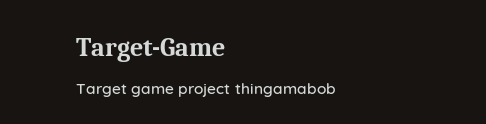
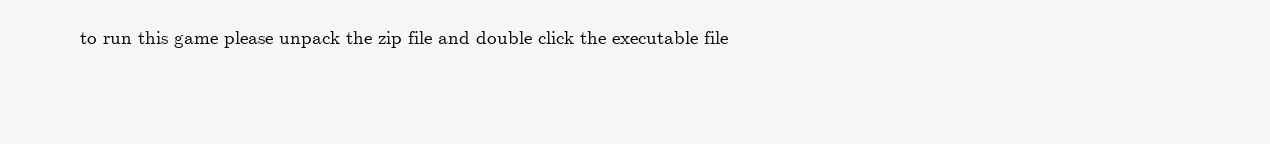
[76,38,225,62] [76,83,336,97] Target-Game // Target game project thingamabob -> [80,31,728,48] to run this game please unpack the zip file and double click the executable file

